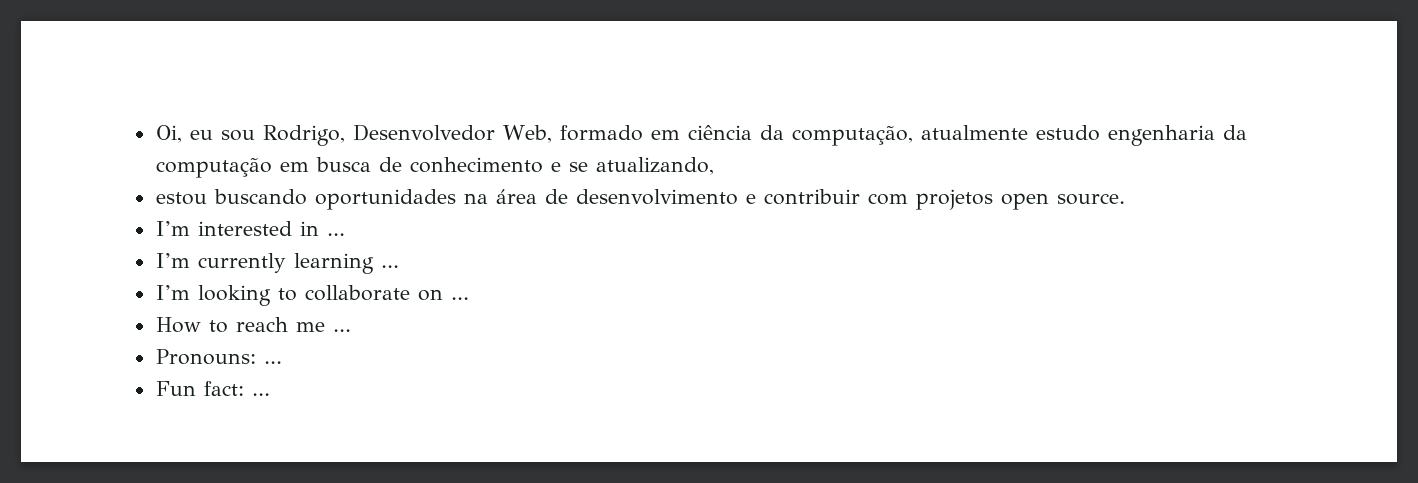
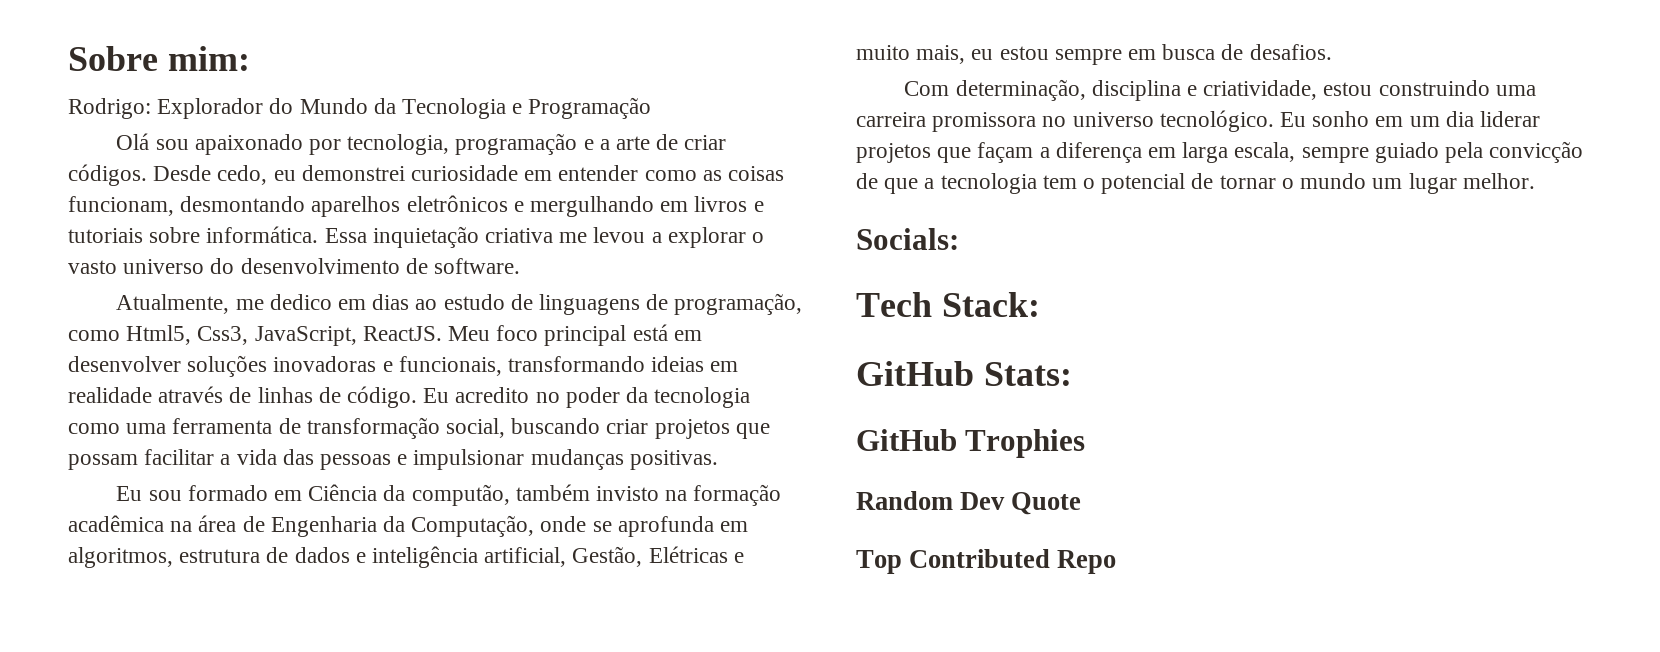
[155,124,1247,146] [155,157,714,178] [155,189,1125,210] [155,221,345,236] [155,253,399,274] [155,285,469,306] [155,317,351,333] [155,349,282,365] [155,381,270,396] Oi, eu sou Rodrigo, Desenvolvedor Web, formado em ciência da computação, atualmente estudo engenharia da computação em busca de conhecimento e se atualizando, // estou buscando oportunidades na área de desenvolvimento e contribuir com projetos open source. // I’m interested in ... // I’m currently learning ... // I’m looking to collaborate on ... // How to reach me ... // Pronouns: ... // Fun fact: ... -> [68,46,250,71] [68,97,652,119] [116,133,727,155] [68,164,785,186] [68,195,764,217] [68,226,765,248] [68,258,521,274] [116,293,803,315] [68,324,702,346] [68,355,739,377] [68,386,751,408] [68,417,770,439] [68,449,718,470] [116,484,782,506] [68,515,749,537] [68,546,744,568] [856,44,1332,65] [904,79,1536,101] [856,110,1541,132] [856,141,1584,163] [856,173,1535,194] [856,228,959,250] [856,292,1040,317] [856,361,1072,386] [856,429,1086,458] [856,491,1082,515] [856,549,1117,574] Sobre mim: // Rodrigo: Explorador do Mundo da Tecnologia e Programação // Olá sou apaixonado por tecnologia, programação e a arte de criar códigos. Desde cedo, eu demonstrei curiosidade em entender como as coisas funcionam, desmontando aparelhos eletrônicos e mergulhando em livros e tutoriais sobre informática. Essa inquietação criativa me levou a explorar o vasto universo do desenvolvimento de software. // Atualmente, me dedico em dias ao estudo de linguagens de programação, como Html5, Css3, JavaScript, ReactJS. Meu foco principal está em desenvolver soluções inovadoras e funcionais, transformando ideias em realidade através de linhas de código. Eu acredito no poder da tecnologia como uma ferramenta de transformação social, buscando criar projetos que possam facilitar a vida das pessoas e impulsionar mudanças positivas. // Eu sou formado em Ciência da computão, também invisto na formação acadêmica na área de Engenharia da Computação, onde se aprofunda em algoritmos, estrutura de dados e inteligência artificial, Gestão, Elétricas e muito mais, eu estou sempre em busca de desafios. // Com determinação, disciplina e criatividade, estou construindo uma carreira promissora no universo tecnológico. Eu sonho em um dia liderar projetos que façam a diferença em larga escala, sempre guiado pela convicção de que a tecnologia tem o potencial de tornar o mundo um lugar melhor. // Socials: // Tech Stack: // GitHub Stats: // GitHub Trophies // Random Dev Quote // Top Contributed Repo

